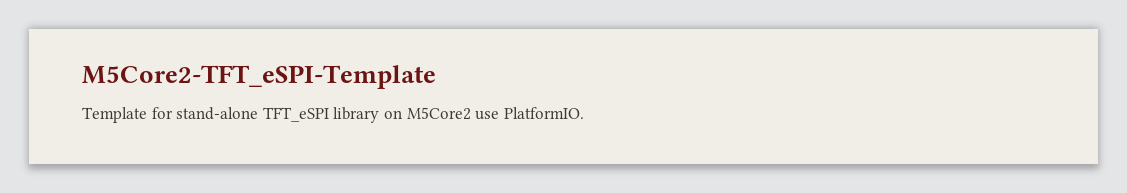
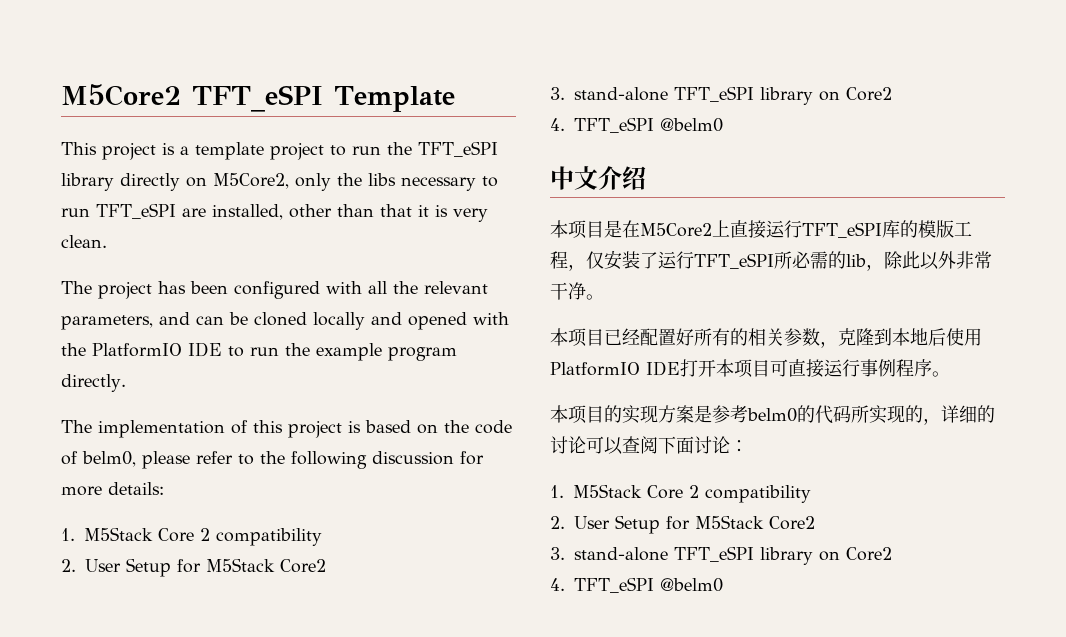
[82,65,436,89] [82,107,584,123] M5Core2-TFT_eSPI-Template // Template for stand-alone TFT_eSPI library on M5Core2 use PlatformIO. -> [61,84,455,112] [61,141,498,160] [61,173,498,191] [61,203,488,222] [61,235,107,248] [61,281,488,299] [61,312,509,330] [61,342,457,361] [61,374,126,392] [61,420,512,438] [61,451,484,469] [61,482,164,496] [61,527,322,546] [61,558,326,577] [550,86,892,105] [550,117,723,133] [550,166,646,190] [550,220,972,239] [550,250,992,271] [550,282,604,300] [550,328,982,348] [550,359,950,378] [550,405,995,425] [550,436,748,455] [550,484,811,503] [550,515,815,534] [550,546,892,565] [550,577,723,593] M5Core2 TFT_eSPI Template // This project is a template project to run the TFT_eSPI library directly on M5Core2, only the libs necessary to run TFT_eSPI are installed, other than that it is very clean. // The project has been configured with all the relevant parameters, and can be cloned locally and opened with the PlatformIO IDE to run the example program directly. // The implementation of this project is based on the code of belm0, please refer to the following discussion for more details: // 1. M5Stack Core 2 compatibility // 2. User Setup for M5Stack Core2 // 3. stand-alone TFT_eSPI library on Core2 // 4. TFT_eSPI @belm0 // 中文介绍 // 本项目是在M5Core2上直接运行TFT_eSPI库的模版工程，仅安装了运行TFT_eSPI所必需的lib，除此以外非常干净。 // 本项目已经配置好所有的相关参数，克隆到本地后使用PlatformIO IDE打开本项目可直接运行事例程序。 // 本项目的实现方案是参考belm0的代码所实现的，详细的讨论可以查阅下面讨论： // 1. M5Stack Core 2 compatibility // 2. User Setup for M5Stack Core2 // 3. stand-alone TFT_eSPI library on Core2 // 4. TFT_eSPI @belm0

